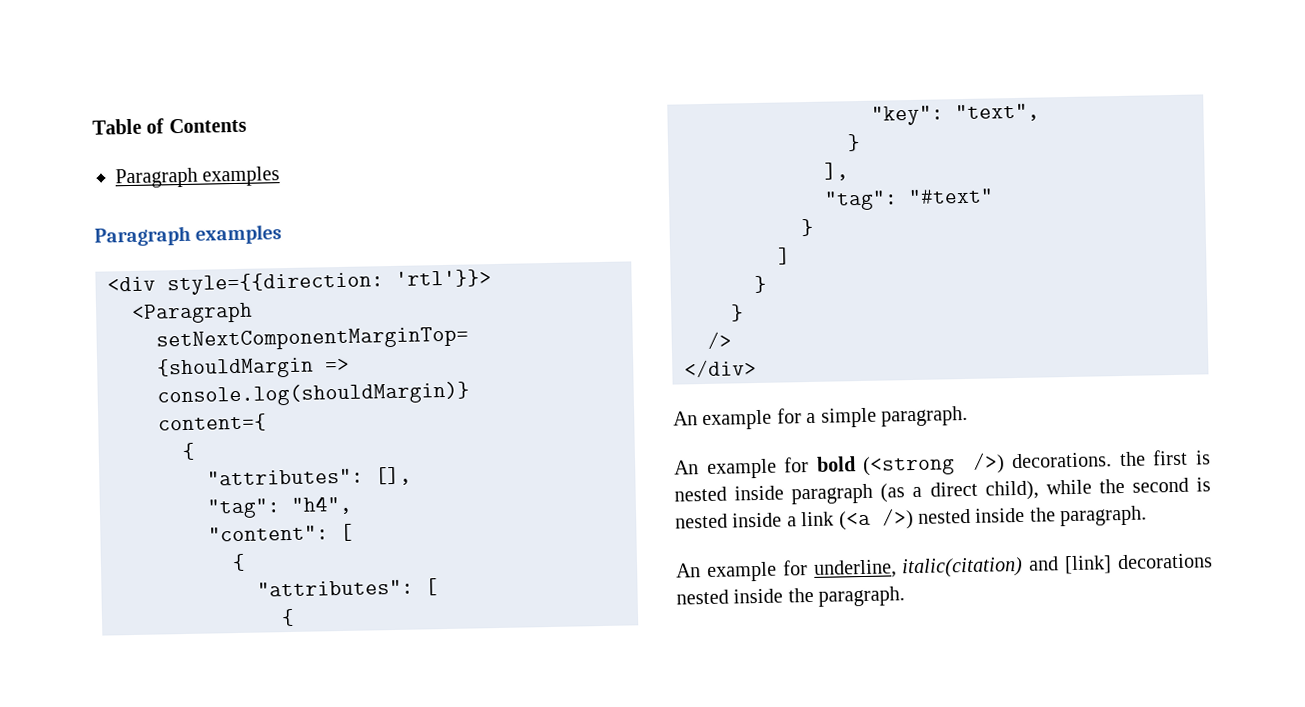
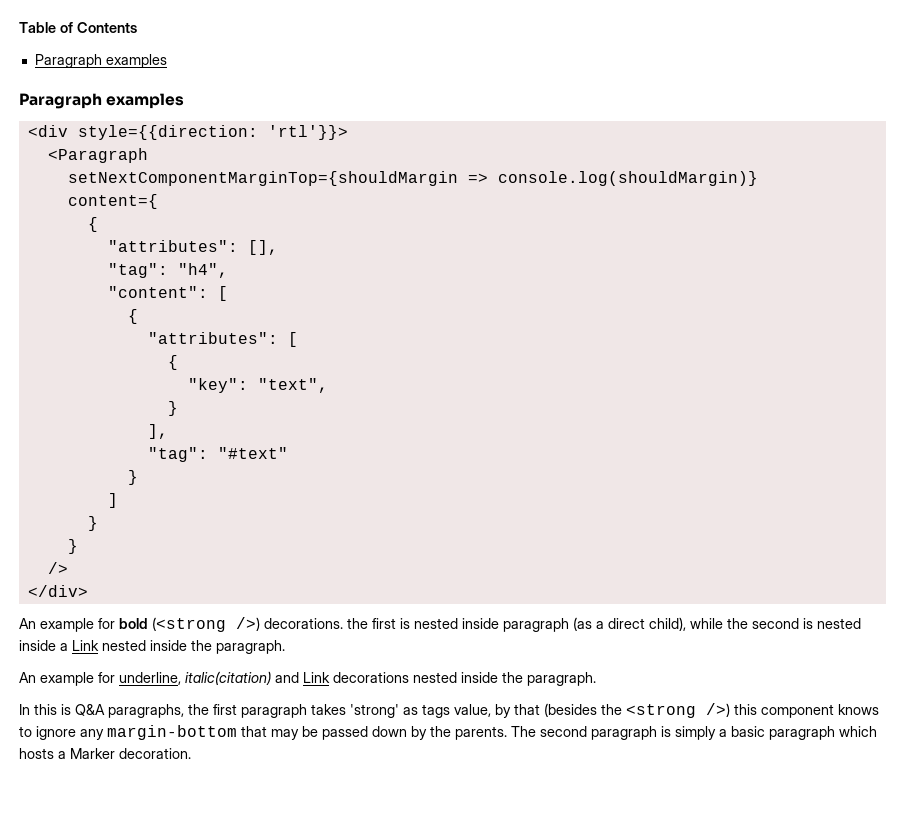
[673,405,968,431] // An example for a simple paragraph. -> (88, 591) none
[801,508,914,531] link (<a />) -> [72,640,99,651] Link
[1064,555,1113,575] [link] -> [303,672,330,683] Link
(906, 596) none -> [19,703,879,718] [19,725,877,740] [19,748,191,759] // In this is Q&A paragraphs, the first paragraph takes 'strong' as tags value, by that (besides the <strong />) this component knows to ignore any margin-bottom that may be passed down by the parents. The second paragraph is simply a basic paragraph which hosts a Marker decoration.

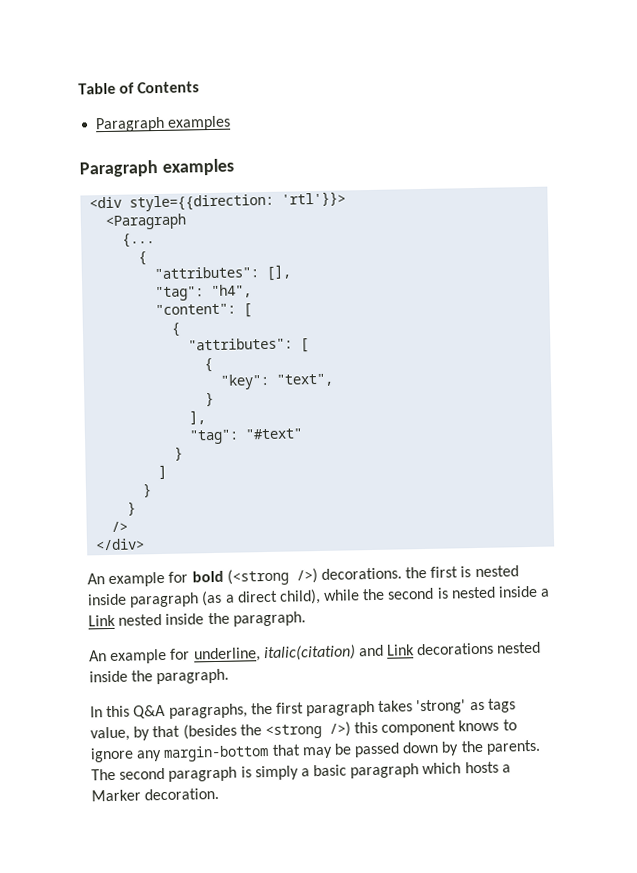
[67,171,758,186] [67,194,158,209] setNextComponentMarginTop={shouldMargin => console.log(shouldMargin)} // content={ -> [122,233,156,248] {...
[61,704,71,715] is -> (131, 711) none

